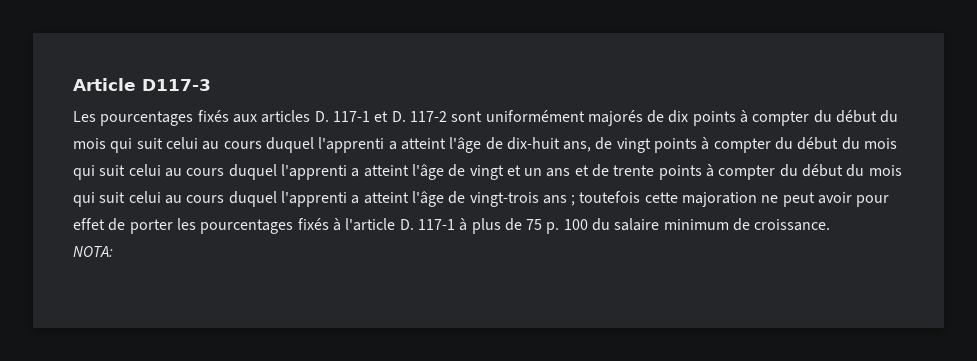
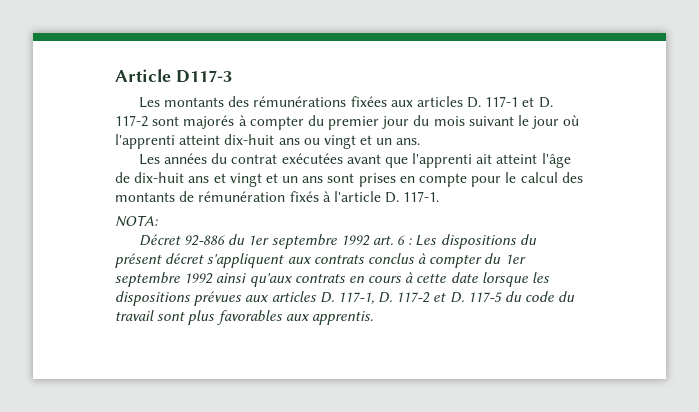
[100,110,229,126] pourcentages fixés -> [163,96,387,107] montants des rémunérations fixées
[485,110,899,126] [73,137,898,153] [73,164,902,180] [73,191,890,207] [73,218,831,234] [73,246,113,257] uniformément majorés de dix points à compter du début du mois qui suit celui au cours duquel l'apprenti a atteint l'âge de dix-huit ans, de vingt points à compter du début du mois qui suit celui au cours duquel l'apprenti a atteint l'âge de vingt et un ans et de trente points à compter du début du mois qui suit celui au cours duquel l'apprenti a atteint l'âge de vingt-trois ans ; toutefois cette majoration ne peut avoir pour effet de porter les pourcentages fixés à l'article D. 117-1 à plus de 75 p. 100 du salaire minimum de croissance. // NOTA: -> [183,115,580,130] [115,134,421,149] [138,153,571,168] [115,172,583,187] [115,191,440,203] [115,215,158,227] [138,234,537,249] [115,253,526,268] [115,272,551,287] [115,291,576,306] [115,310,373,325] majorés à compter du premier jour du mois suivant le jour où l'apprenti atteint dix-huit ans ou vingt et un ans. // Les années du contrat exécutées avant que l'apprenti ait atteint l'âge de dix-huit ans et vingt et un ans sont prises en compte pour le calcul des montants de rémunération fixés à l'article D. 117-1. // NOTA: // Décret 92-886 du 1er septembre 1992 art. 6 : Les dispositions du présent décret s'appliquent aux contrats conclus à compter du 1er septembre 1992 ainsi qu'aux contrats en cours à cette date lorsque les dispositions prévues aux articles D. 117-1, D. 117-2 et D. 117-5 du code du travail sont plus favorables aux apprentis.

